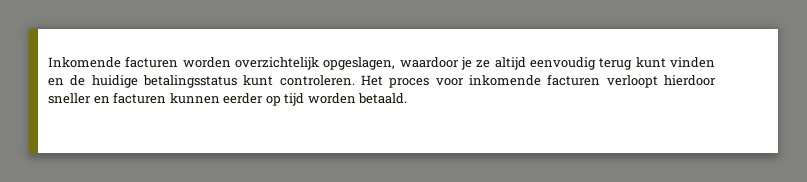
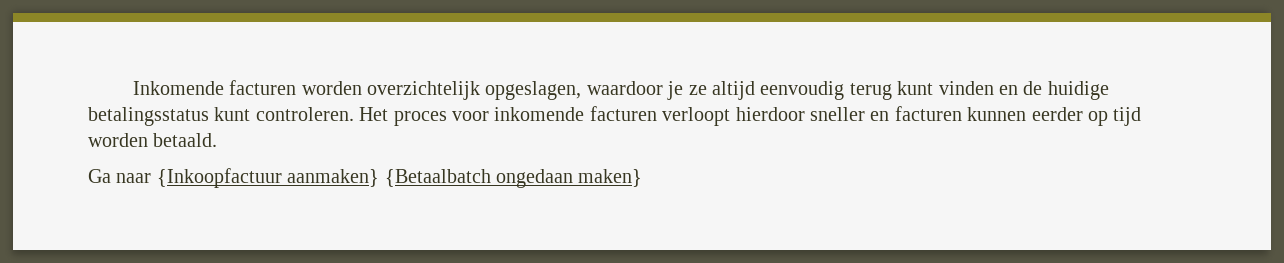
(408, 98) none -> [88,168,643,188] // Ga naar {Inkoopfactuur aanmaken} {Betaalbatch ongedaan maken}

